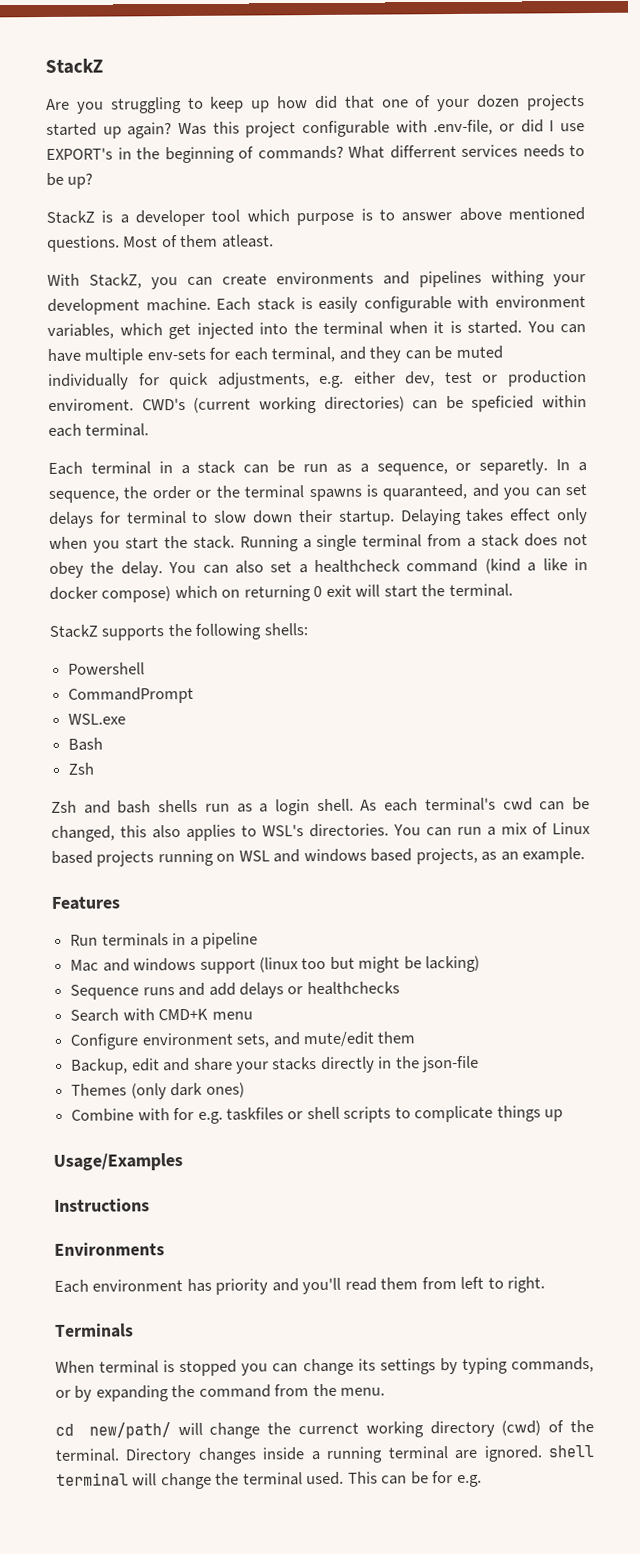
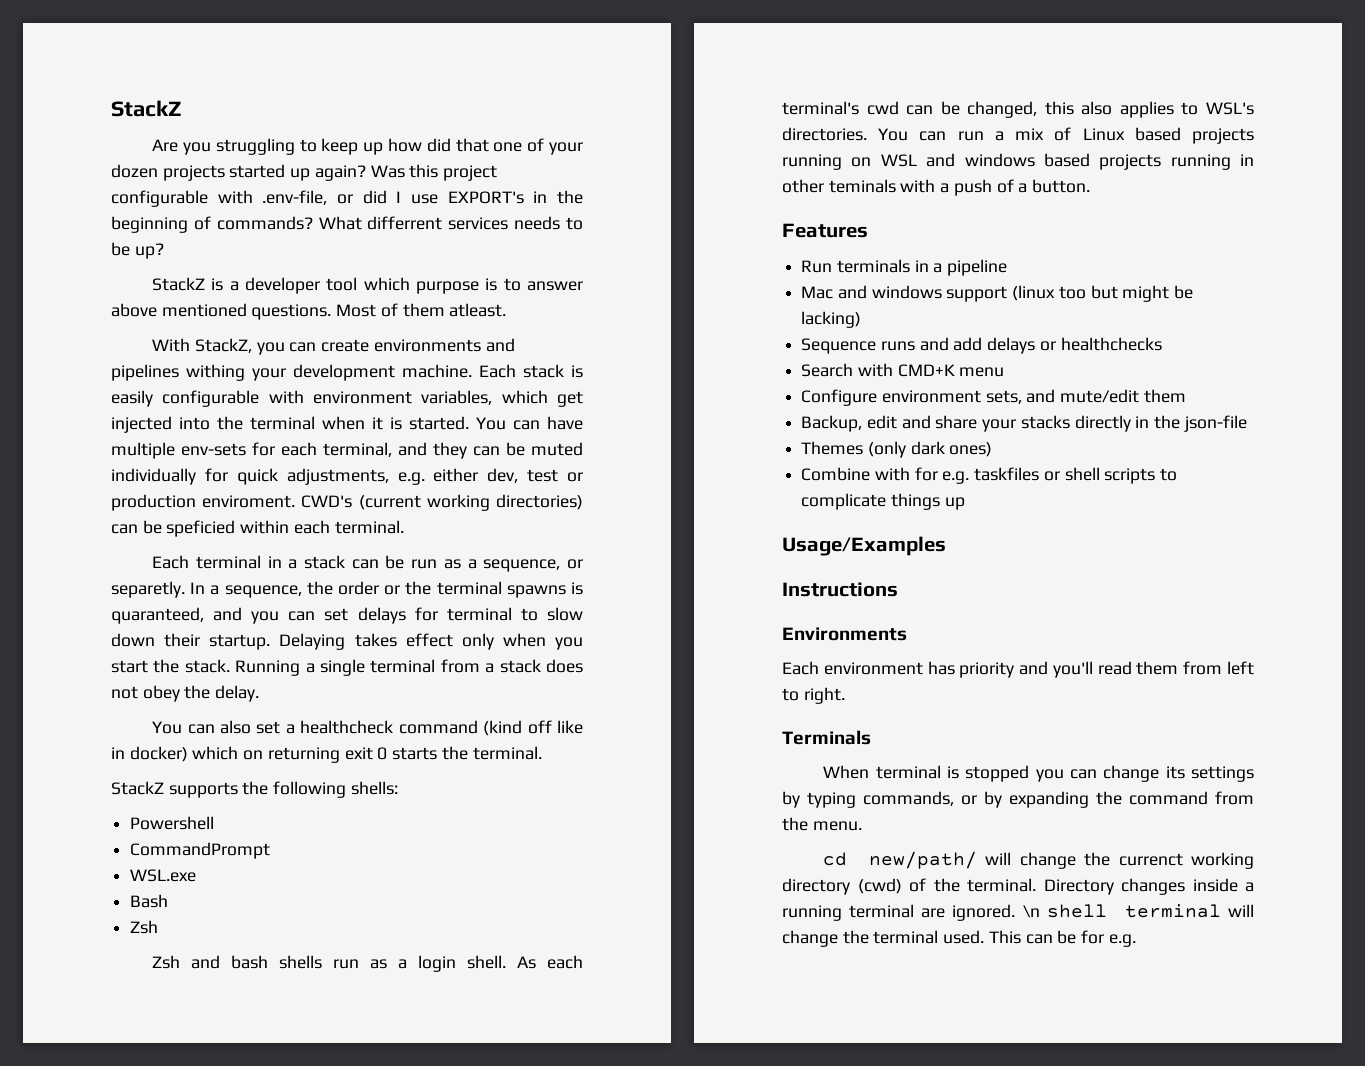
(163, 569) none -> (260, 693) //
[527,562,537,572] a -> [527,720,552,734] off
[49,586,172,603] docker compose) -> [129,746,188,762] docker)
[313,584,418,598] 0 exit will start -> [344,747,438,760] exit 0 starts
[415,847,586,865] projects, as an example. -> [1099,154,1254,170] [782,179,1091,196] projects running in other teminals with a push of a button.
(543, 1453) none -> [1022,905,1040,918] \n

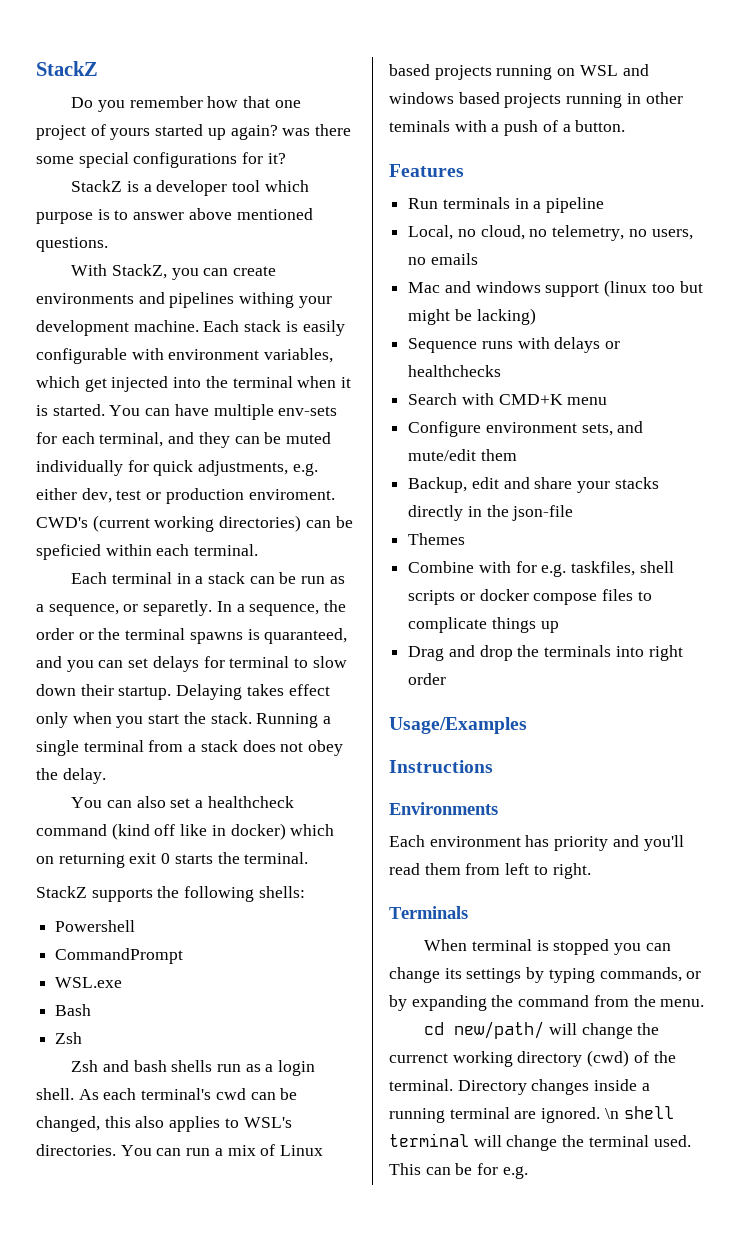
[152,138,584,155] [111,164,498,181] [111,190,583,207] [111,216,583,233] [111,242,164,259] Are you struggling to keep up how did that one of your dozen projects started up again? Was this project configurable with .env-file, or did I use EXPORT's in the beginning of commands? What differrent services needs to be up? -> [71,96,301,112] [36,124,352,140] [36,152,286,168] Do you remember how that one project of yours started up again? was there some special configurations for it?
[336,303,507,317] Most of them atleast. -> (108, 244) none
(1008, 267) none -> [408,225,693,241] [408,253,478,265] // Local, no cloud, no telemetry, no users, no emails
[919,337,983,351] and add -> [517,337,550,349] with
[867,441,993,458] (only dark ones) -> (466, 539) none
[974,467,1178,484] [801,493,965,510] taskfiles or shell scripts to complicate things up -> [571,561,674,576] [408,589,652,605] [408,617,559,633] [408,645,683,661] [408,673,447,685] taskfiles, shell scripts or docker compose files to complicate things up // Drag and drop the terminals into right order

